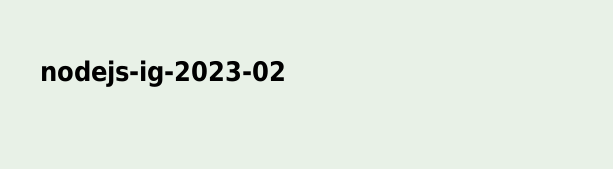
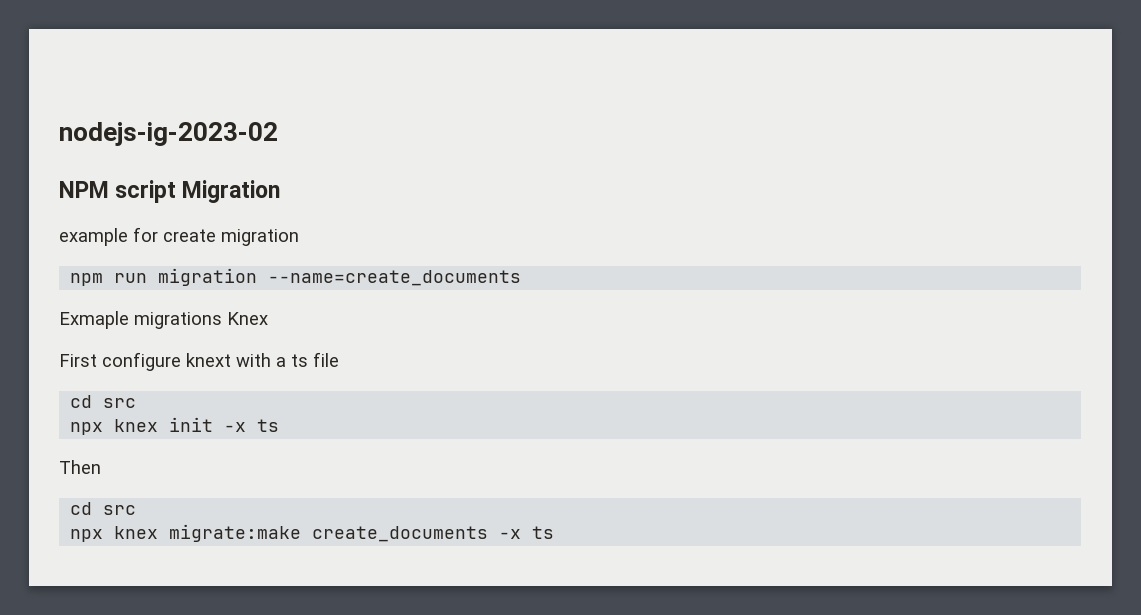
(286, 73) none -> [59,180,281,203] [59,227,299,246] [70,268,522,286] [59,311,268,329] [59,352,339,371] [70,395,137,408] [70,417,280,435] [59,460,101,474] [70,502,137,515] [70,524,555,542] // NPM script Migration // example for create migration // npm run migration --name=create_documents // Exmaple migrations Knex // First configure knext with a ts file // cd src // npx knex init -x ts // Then // cd src // npx knex migrate:make create_documents -x ts

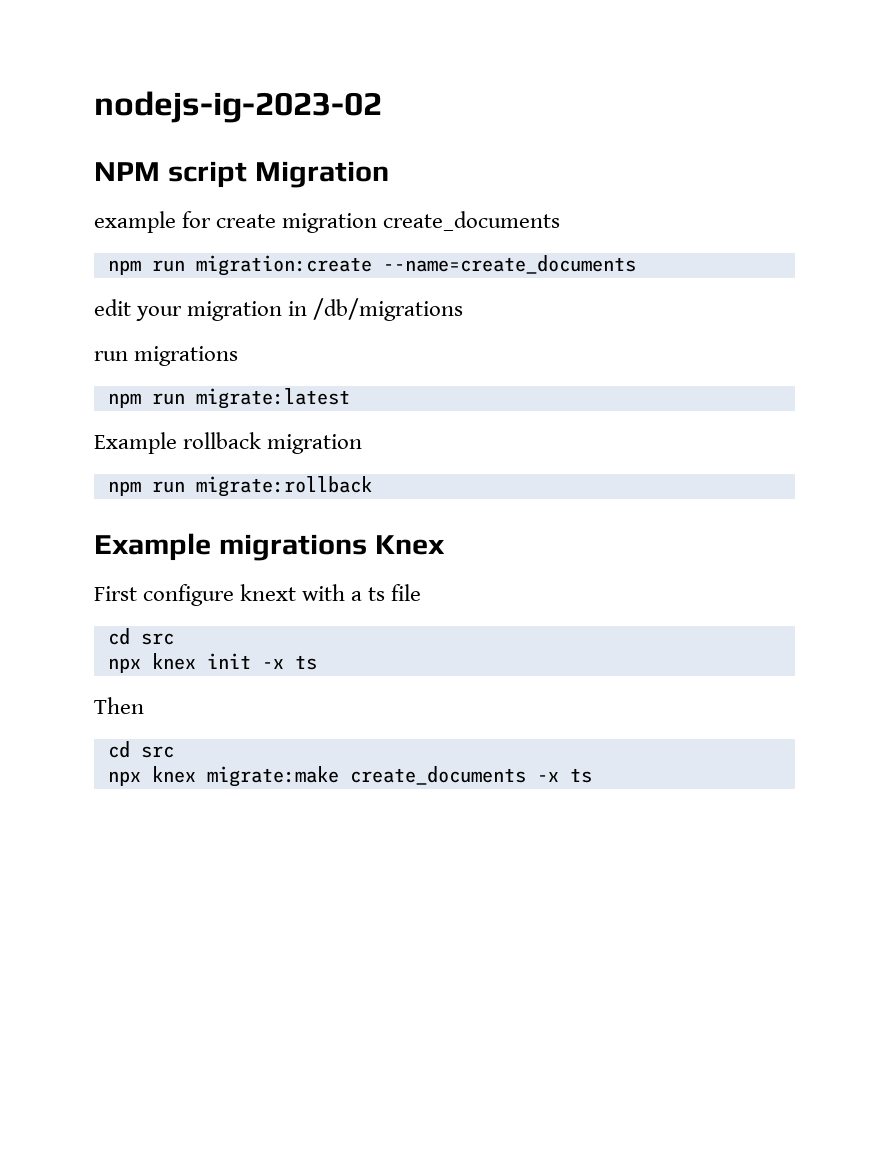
[70,268,258,286] // npm run migration -> [383,211,561,231] [107,255,372,276] create_documents // npm run migration:create
[59,311,129,329] Exmaple -> [94,298,464,321] [94,346,239,366] [107,388,350,409] [94,432,363,454] [107,476,372,497] [94,533,211,561] edit your migration in /db/migrations // run migrations // npm run migrate:latest // Example rollback migration // npm run migrate:rollback // Example

